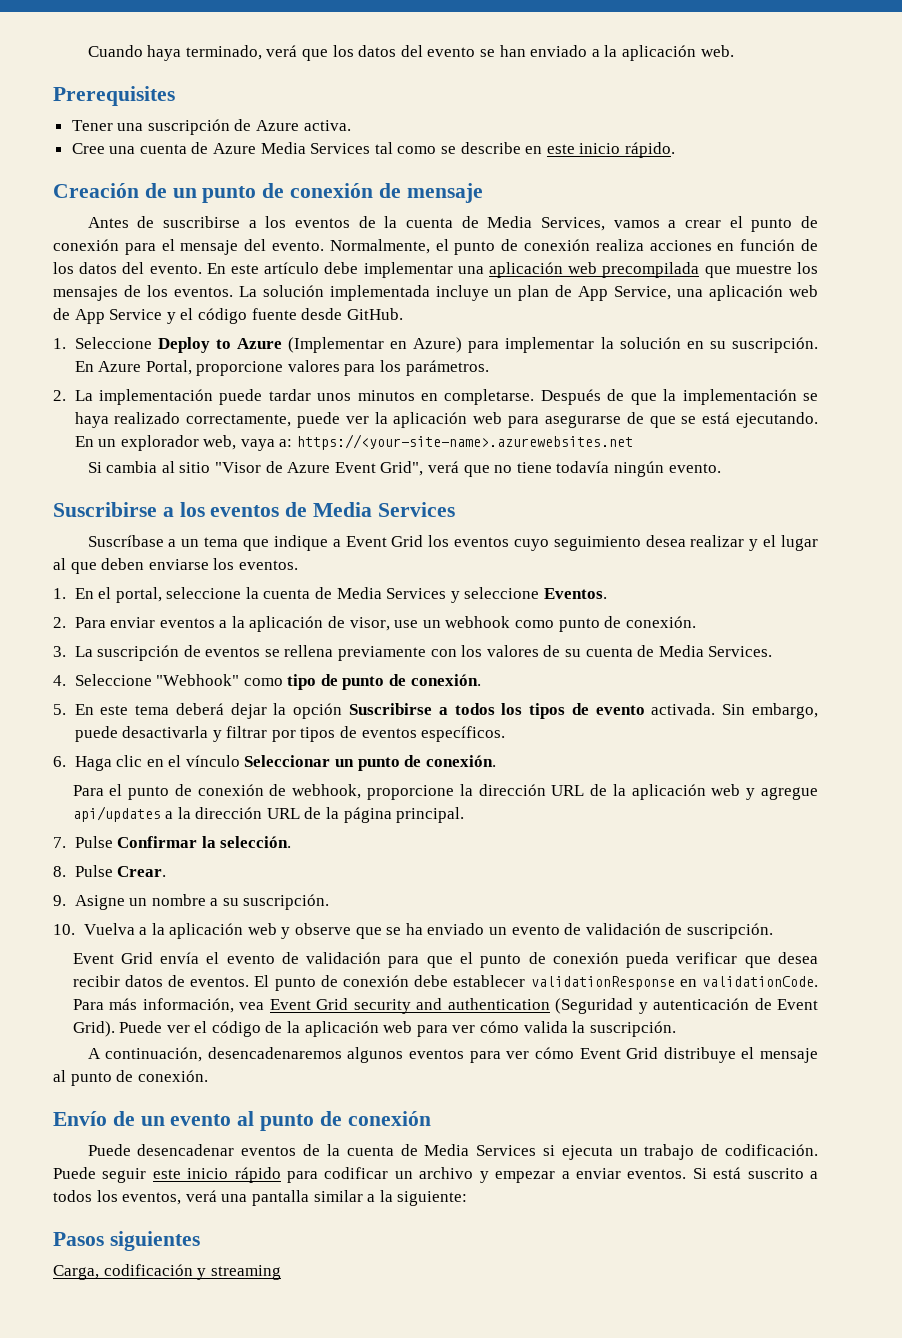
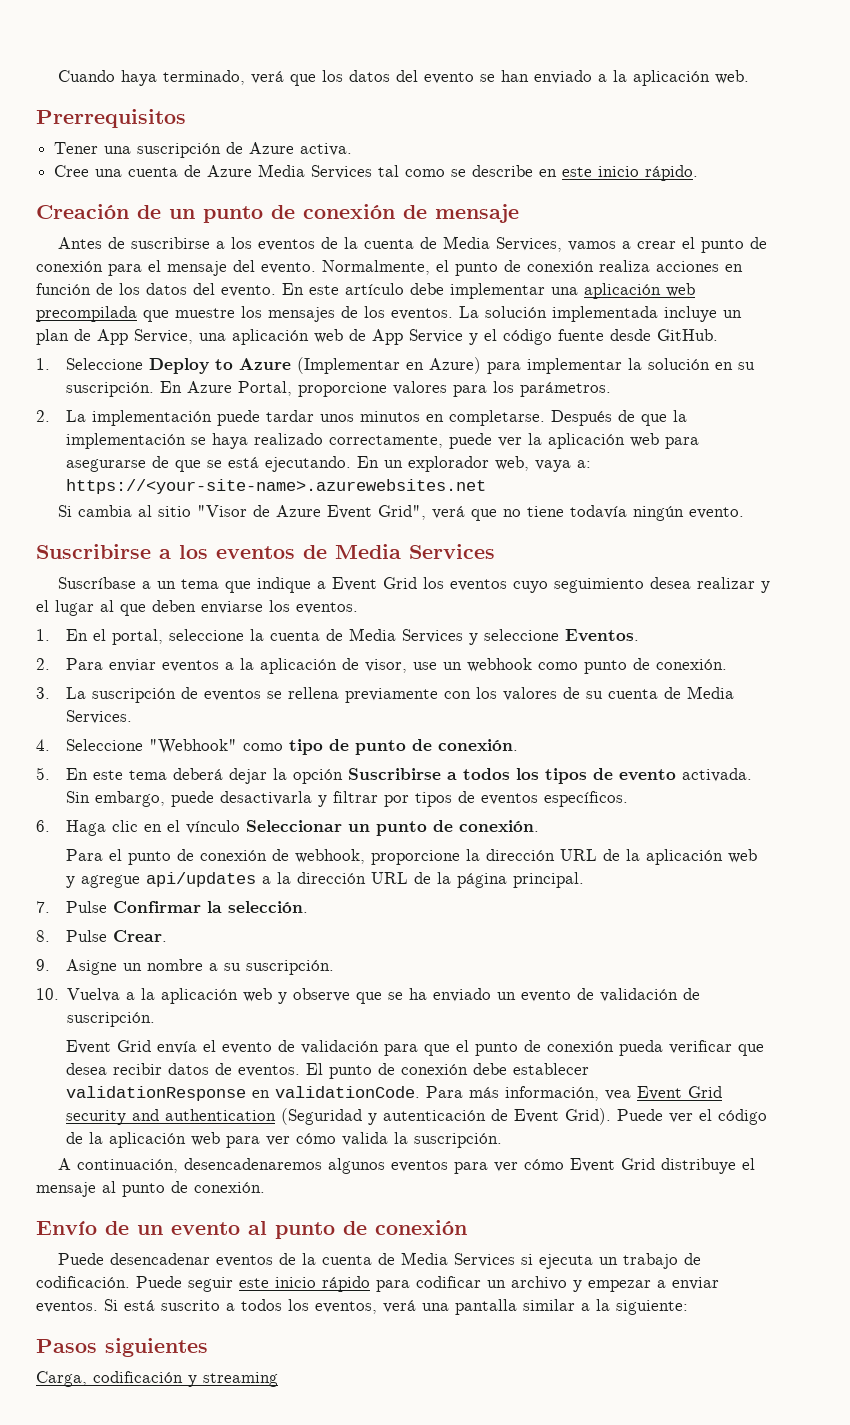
[53,86,175,106] Prerequisites -> [36,109,186,128] Prerrequisitos

